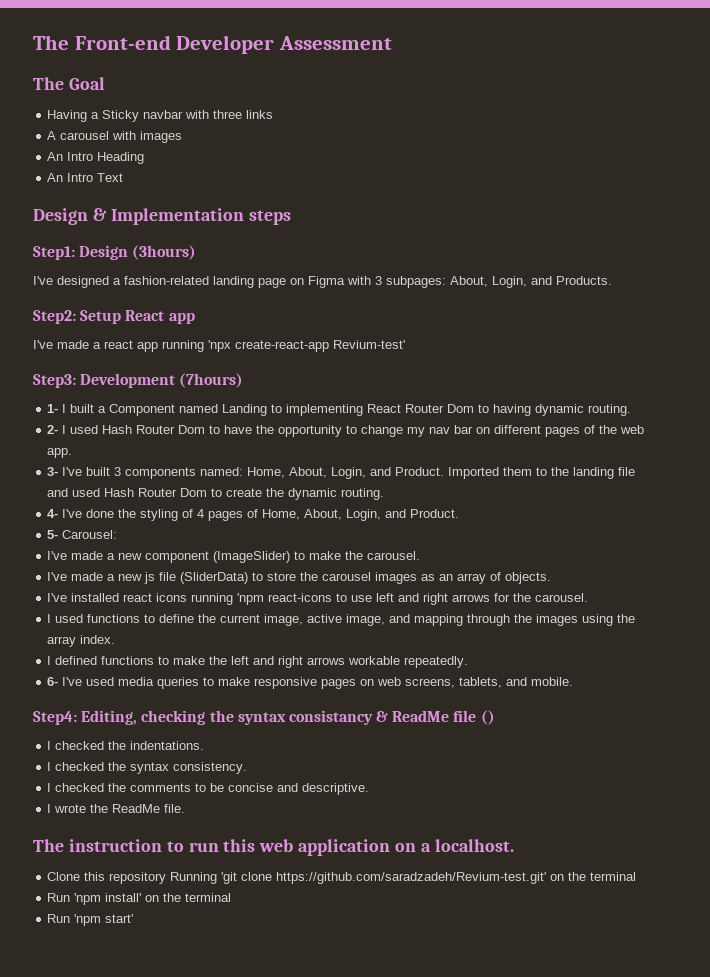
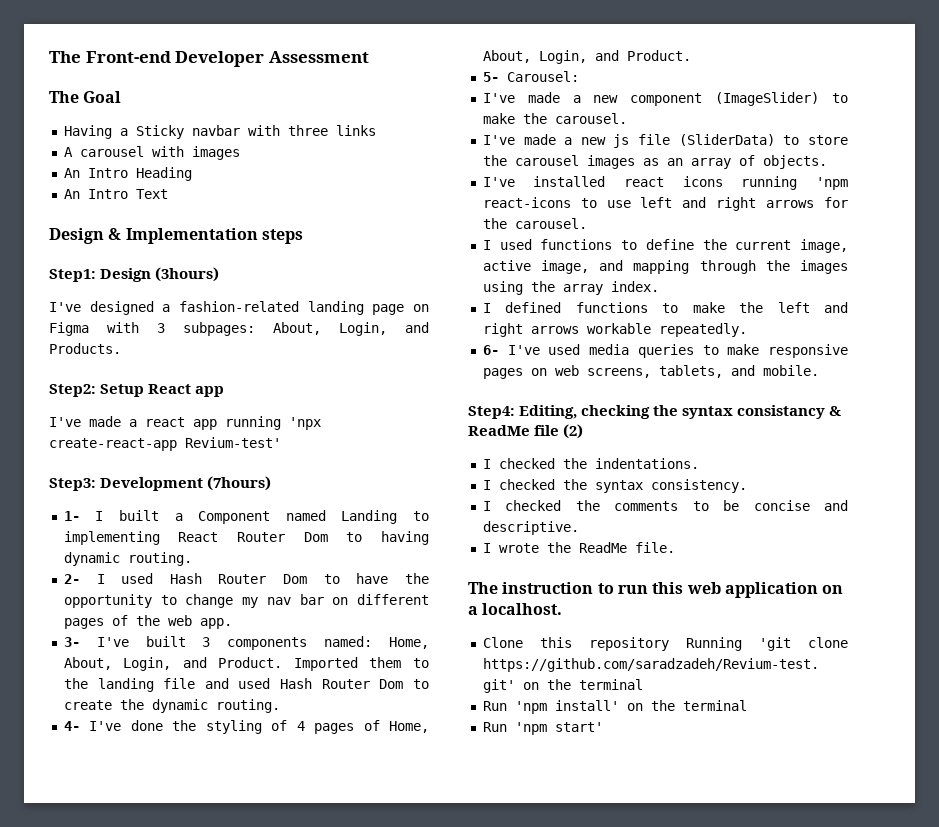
[480,710,495,725] () -> [563,424,584,439] (2)

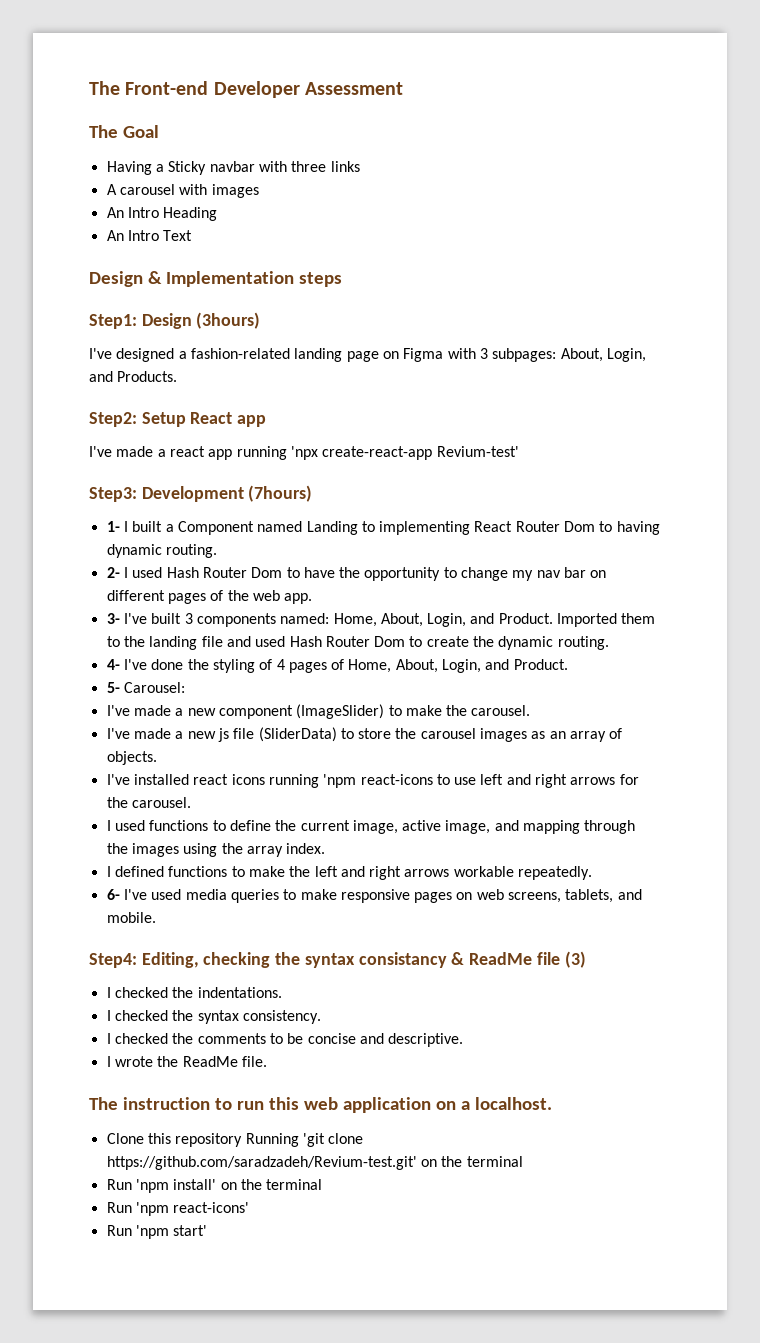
[563,424,584,439] (2) -> [564,951,586,968] (3)
(747, 705) none -> [106,1202,250,1216] // Run 'npm react-icons'

